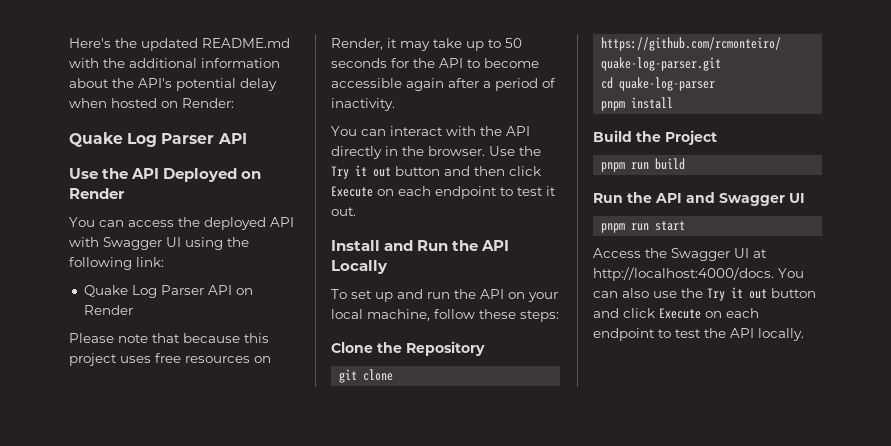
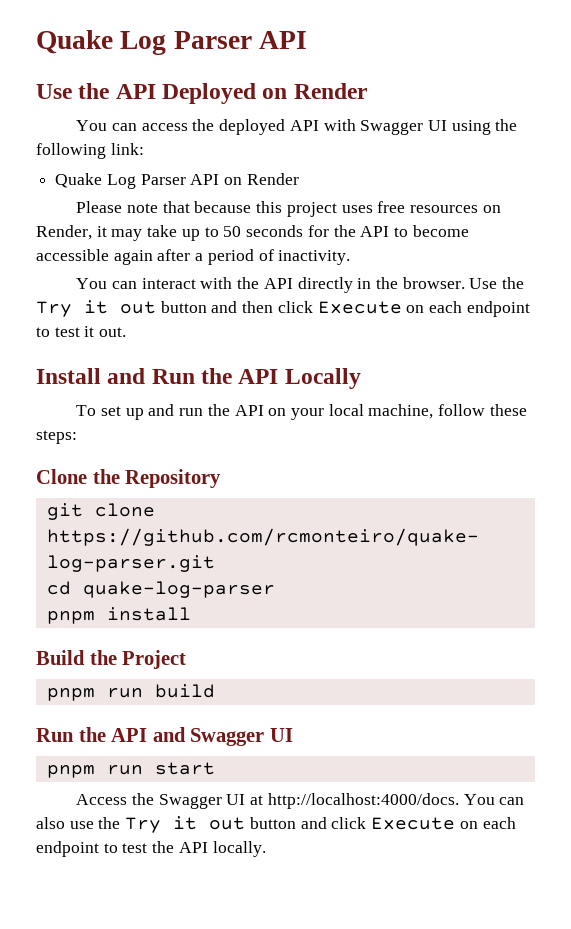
[69,38,290,51] [69,58,280,68] [69,78,277,91] [69,98,234,108] Here's the updated README.md with the additional information about the API's potential delay when hosted on Render: // -> (36, 42) none

